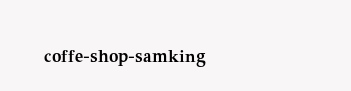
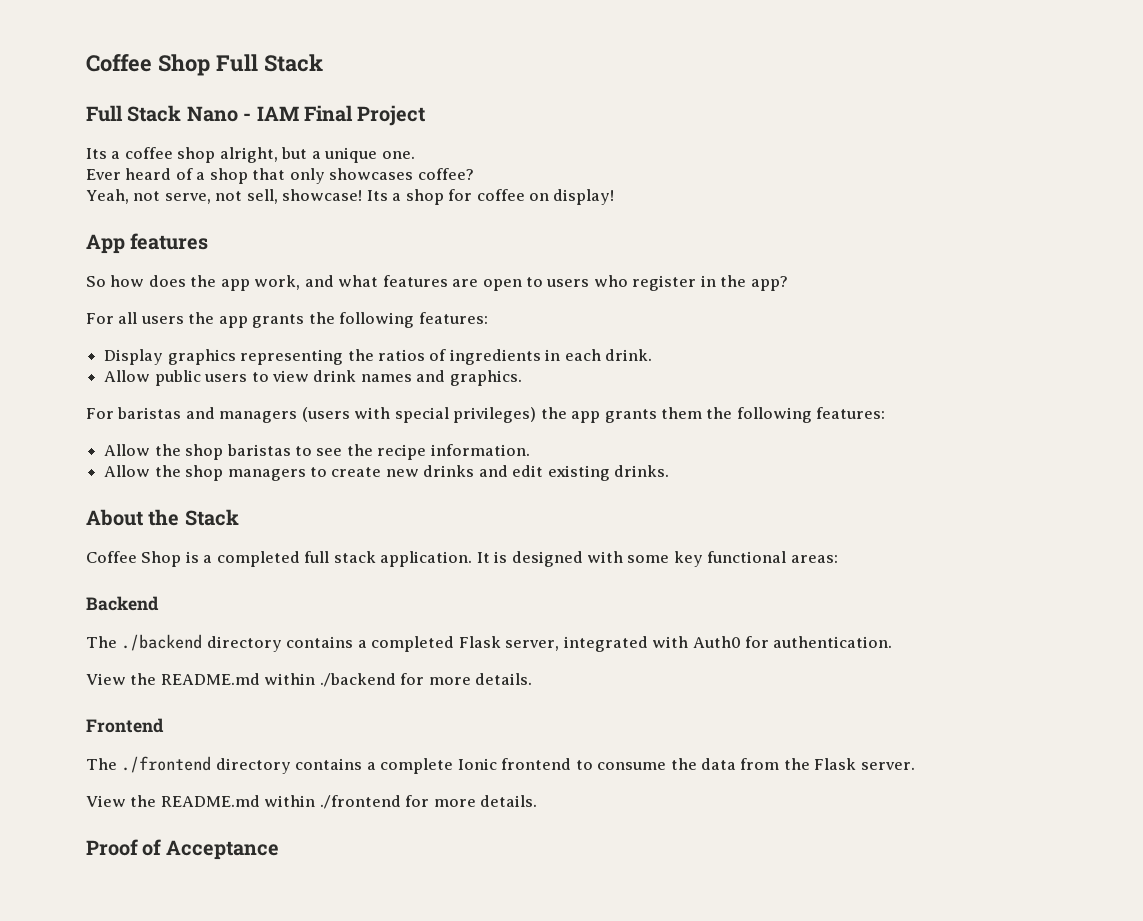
[44,50,206,67] coffe-shop-samking -> [86,54,323,76] [86,105,426,126] [86,147,415,163] [86,168,474,184] [86,189,615,205] [86,233,209,254] [86,275,788,291] [86,312,488,328] [104,349,653,365] [104,370,522,386] [86,407,886,423] [104,444,530,460] [104,465,670,481] [86,509,239,526] [86,551,838,567] [86,596,159,611] [86,634,893,652] [86,673,533,687] [86,718,164,733] [86,756,915,774] [86,795,538,809] [86,839,279,860] Coffee Shop Full Stack // Full Stack Nano - IAM Final Project // Its a coffee shop alright, but a unique one. // Ever heard of a shop that only showcases coffee? // Yeah, not serve, not sell, showcase! Its a shop for coffee on display! // App features // So how does the app work, and what features are open to users who register in the app? // For all users the app grants the following features: // Display graphics representing the ratios of ingredients in each drink. // Allow public users to view drink names and graphics. // For baristas and managers (users with special privileges) the app grants them the following features: // Allow the shop baristas to see the recipe information. // Allow the shop managers to create new drinks and edit existing drinks. // About the Stack // Coffee Shop is a completed full stack application. It is designed with some key functional areas: // Backend // The ./backend directory contains a completed Flask server, integrated with Auth0 for authentication. // View the README.md within ./backend for more details. // Frontend // The ./frontend directory contains a complete Ionic frontend to consume the data from the Flask server. // View the README.md within ./frontend for more details. // Proof of Acceptance

